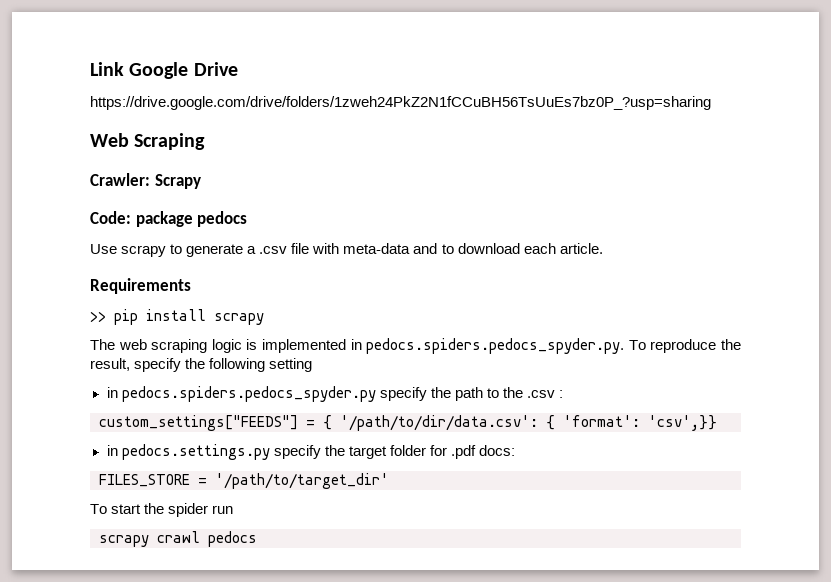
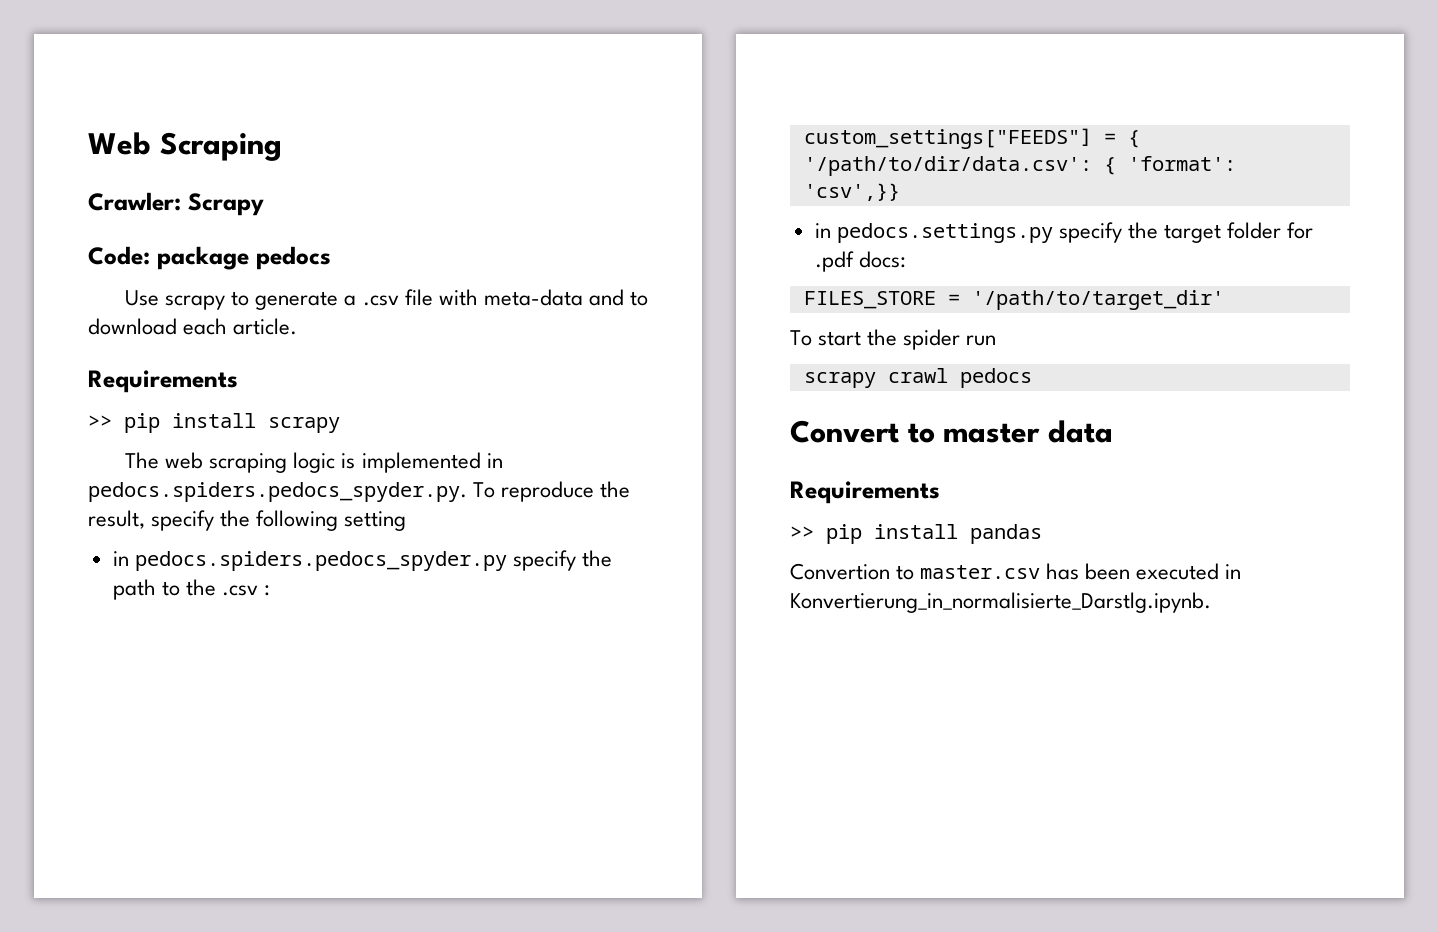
[90,62,238,79] [90,96,711,110] Link Google Drive // https://drive.google.com/drive/folders/1zweh24PkZ2N1fCCuBH56TsUuEs7bz0P_?usp=sharing // -> (88, 143) none
(257, 539) none -> [790,420,1113,443] [790,481,940,504] [790,524,1042,544] [790,563,1242,580] [790,592,1211,613] // Convert to master data // Requirements // >> pip install pandas // Convertion to master.csv has been executed in Konvertierung_in_normalisierte_Darstlg.ipynb.

